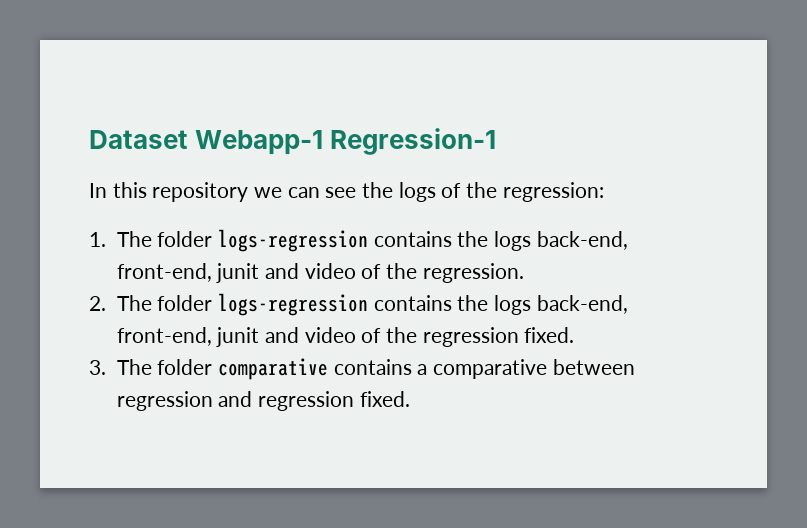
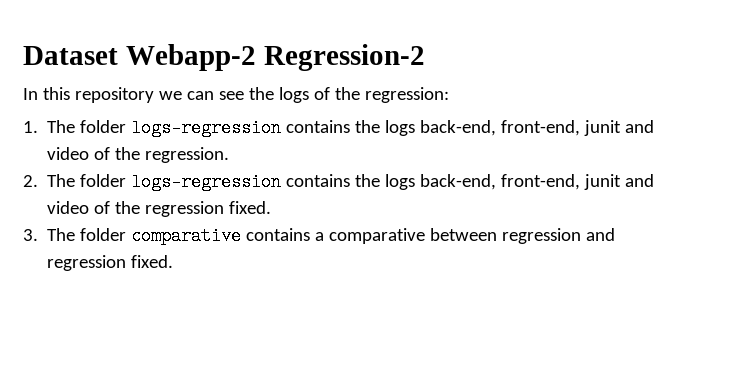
[195,128,497,155] Webapp-1 Regression-1 -> [125,44,425,71] Webapp-2 Regression-2

